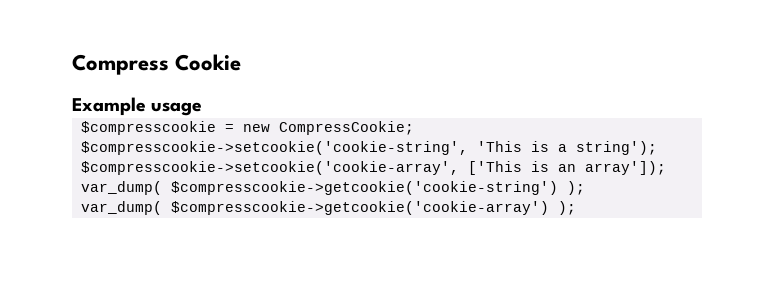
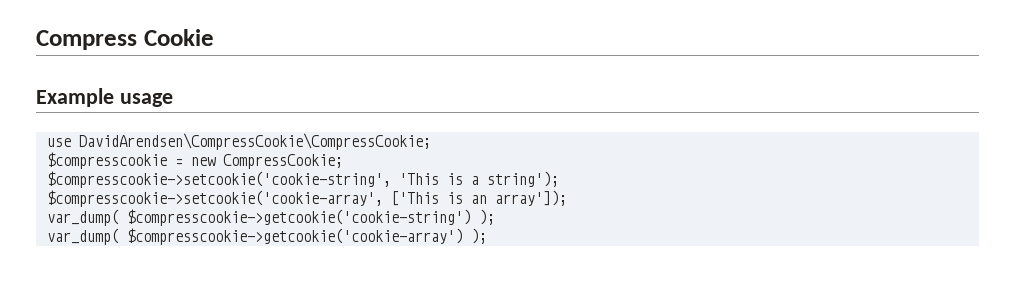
(203, 109) none -> [46,133,431,150] // use DavidArendsen\CompressCookie\CompressCookie;

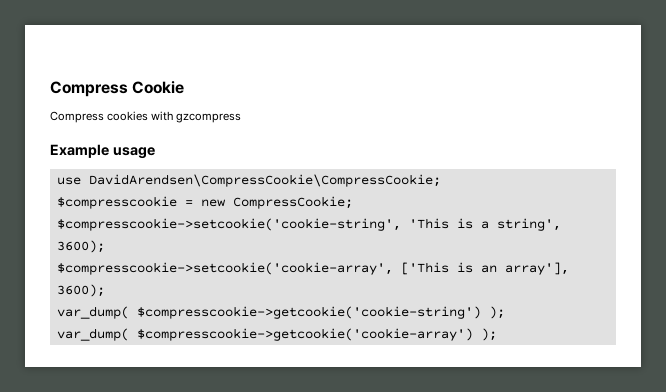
(214, 37) none -> [50,111,242,123] // Compress cookies with gzcompress
[486,171,559,187] string'); -> [496,218,561,231] [56,240,105,253] string', 3600);
[494,190,567,206] array']); -> [504,262,569,275] [56,284,105,297] array'], 3600);

